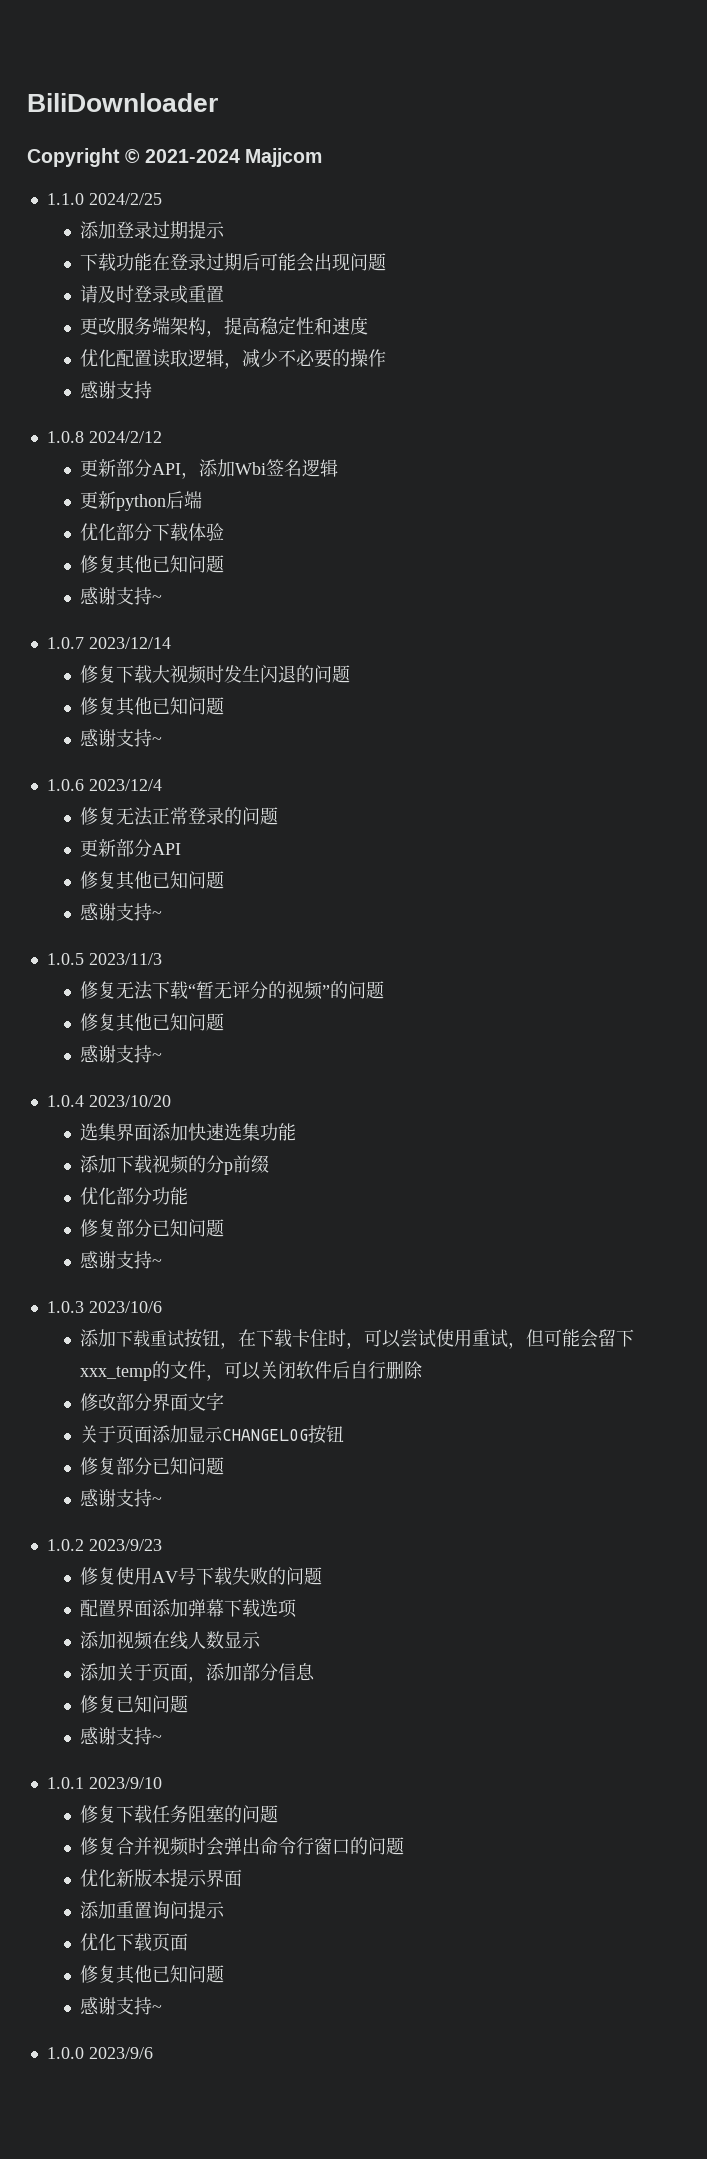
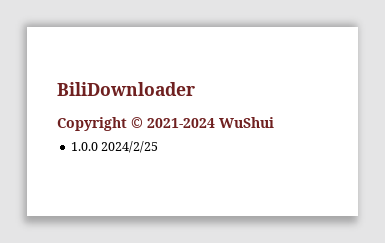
[244,148,322,167] [46,193,162,205] [80,221,226,239] [80,253,387,272] [80,285,225,303] [80,316,369,337] [80,349,387,369] [80,381,153,399] [46,431,162,443] [80,459,339,479] [80,491,203,511] [80,523,225,541] [80,555,225,574] [80,587,163,605] [46,637,171,649] [80,665,351,684] [80,697,225,716] [80,729,163,747] [46,779,162,791] [80,807,279,826] [80,839,182,857] [80,871,225,890] [80,903,163,921] [46,953,162,965] [80,981,385,1000] [80,1013,225,1032] [80,1045,163,1063] [46,1095,171,1107] [80,1123,297,1141] [80,1155,270,1175] [80,1187,189,1205] [80,1219,225,1237] [80,1251,163,1269] [46,1301,162,1313] [80,1329,635,1349] [80,1361,424,1381] [80,1392,225,1411] [80,1425,345,1444] [80,1457,225,1475] [80,1489,163,1507] [46,1539,162,1551] [80,1567,323,1585] [80,1599,298,1618] [80,1631,262,1650] [80,1663,316,1683] [80,1695,189,1713] [80,1727,163,1745] [46,1777,162,1789] [80,1805,279,1823] [80,1837,405,1856] [80,1869,243,1887] [80,1901,226,1919] [80,1933,189,1952] [80,1965,225,1984] [80,1997,163,2015] Majjcom // 1.1.0 2024/2/25 // 添加登录过期提示 // 下载功能在登录过期后可能会出现问题 // 请及时登录或重置 // 更改服务端架构，提高稳定性和速度 // 优化配置读取逻辑，减少不必要的操作 // 感谢支持 // 1.0.8 2024/2/12 // 更新部分API，添加Wbi签名逻辑 // 更新python后端 // 优化部分下载体验 // 修复其他已知问题 // 感谢支持~ // 1.0.7 2023/12/14 // 修复下载大视频时发生闪退的问题 // 修复其他已知问题 // 感谢支持~ // 1.0.6 2023/12/4 // 修复无法正常登录的问题 // 更新部分API // 修复其他已知问题 // 感谢支持~ // 1.0.5 2023/11/3 // 修复无法下载“暂无评分的视频”的问题 // 修复其他已知问题 // 感谢支持~ // 1.0.4 2023/10/20 // 选集界面添加快速选集功能 // 添加下载视频的分p前缀 // 优化部分功能 // 修复部分已知问题 // 感谢支持~ // 1.0.3 2023/10/6 // 添加下载重试按钮，在下载卡住时，可以尝试使用重试，但可能会留下xxx_temp的文件，可以关闭软件后自行删除 // 修改部分界面文字 // 关于页面添加显示CHANGELOG按钮 // 修复部分已知问题 // 感谢支持~ // 1.0.2 2023/9/23 // 修复使用AV号下载失败的问题 // 配置界面添加弹幕下载选项 // 添加视频在线人数显示 // 添加关于页面，添加部分信息 // 修复已知问题 // 感谢支持~ // 1.0.1 2023/9/10 // 修复下载任务阻塞的问题 // 修复合并视频时会弹出命令行窗口的问题 // 优化新版本提示界面 // 添加重置询问提示 // 优化下载页面 // 修复其他已知问题 // 感谢支持~ -> [219,117,274,128] WuShui
[88,2047,153,2059] 2023/9/6 -> [101,141,159,153] 2024/2/25

